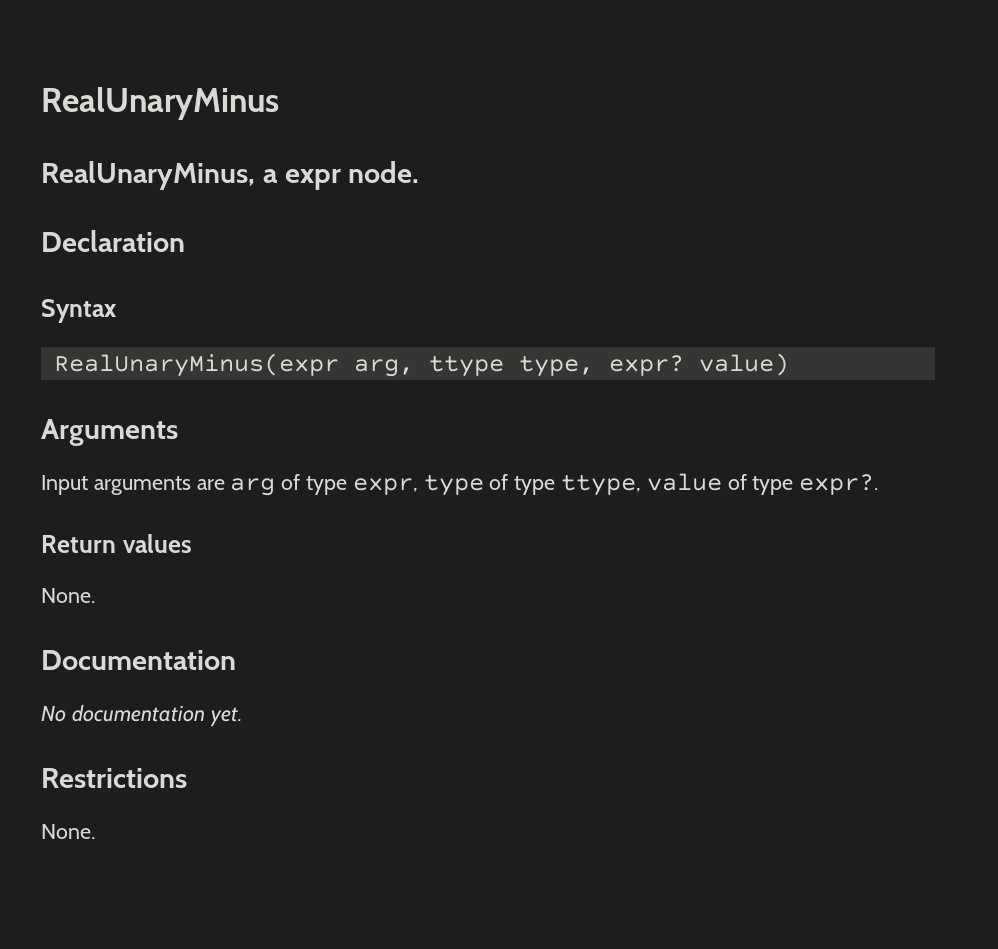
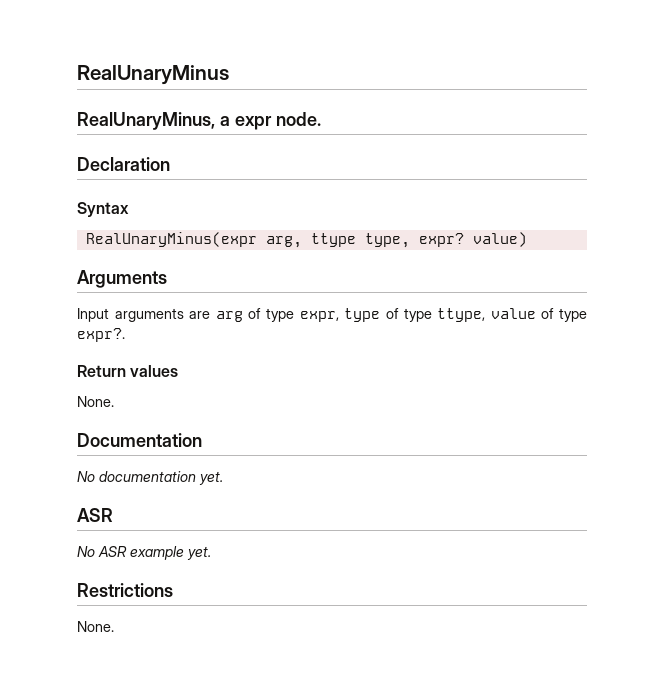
(242, 717) none -> [77,508,113,522] [77,546,211,560] // ASR // No ASR example yet.

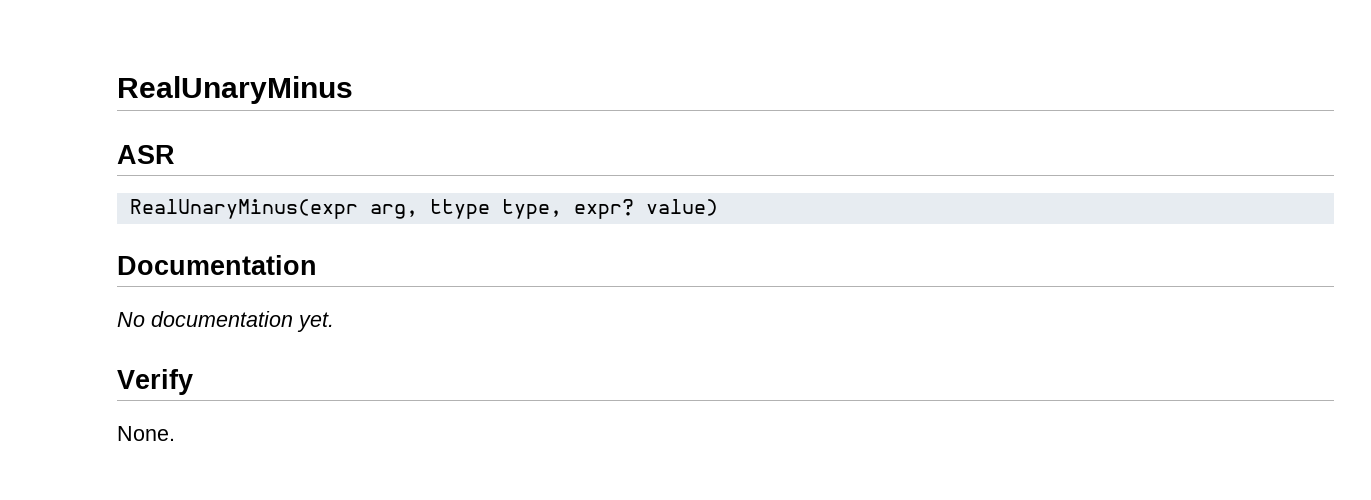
[77,112,321,130] [77,157,170,171] [77,202,129,217] RealUnaryMinus, a expr node. // Declaration // Syntax -> [117,145,175,164] ASR
[77,270,167,288] [77,308,588,322] [77,328,125,342] [77,365,179,377] [77,396,114,407] [77,433,202,447] [77,471,223,485] [77,508,113,522] [77,546,211,560] [77,583,173,597] Arguments // Input arguments are arg of type expr, type of type ttype, value of type expr?. // Return values // None. // Documentation // No documentation yet. // ASR // No ASR example yet. // Restrictions -> [117,255,317,275] [117,311,334,332] [117,369,193,395] Documentation // No documentation yet. // Verify

